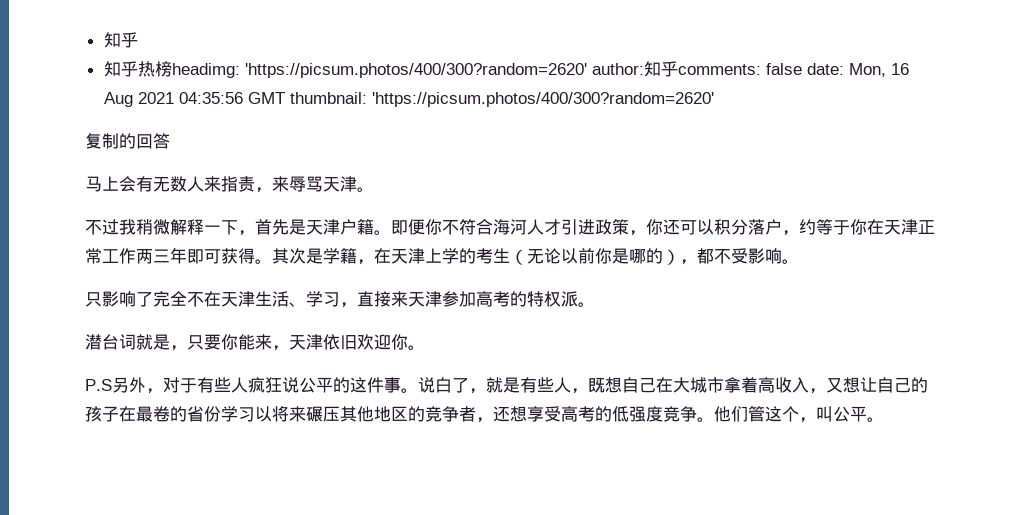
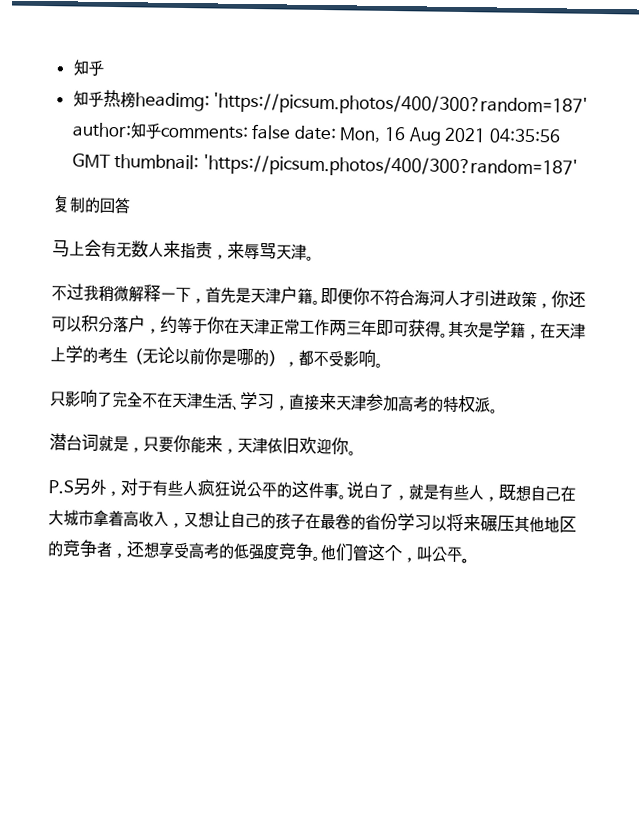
[244,63,587,78] 'https://picsum.photos/400/300?random=2620' -> [213,92,589,117] 'https://picsum.photos/400/300?random=187'
[371,92,714,107] 'https://picsum.photos/400/300?random=2620' -> [202,154,578,179] 'https://picsum.photos/400/300?random=187'

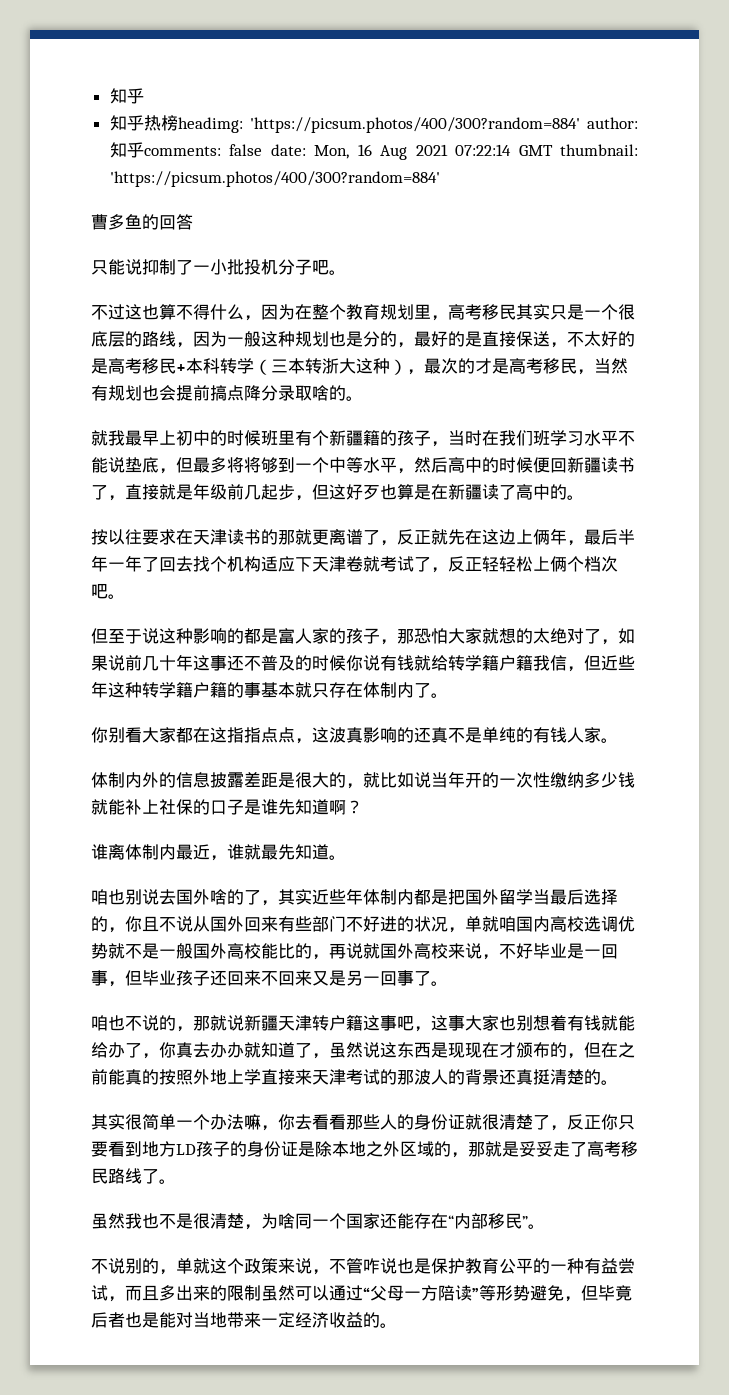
[213,92,589,117] 'https://picsum.photos/400/300?random=187' -> [249,117,580,133] 'https://picsum.photos/400/300?random=884'
[488,128,561,144] 04:35:56 -> [455,144,512,156] 07:22:14
[202,154,578,179] [52,195,86,213] 'https://picsum.photos/400/300?random=187' // 复制 -> [109,171,440,187] [91,214,142,230] 'https://picsum.photos/400/300?random=884' // 曹多鱼
[52,239,315,261] [51,283,586,309] [51,314,586,340] [50,345,384,368] [50,389,499,414] [49,433,357,456] [48,478,576,502] [48,509,577,533] [47,539,463,563] 马上会有无数人来指责，来辱骂天津。 // 不过我稍微解释一下，首先是天津户籍。即便你不符合海河人才引进政策，你还可以积分落户，约等于你在天津正常工作两三年即可获得。其次是学籍，在天津上学的考生（无论以前你是哪的），都不受影响。 // 只影响了完全不在天津生活、学习，直接来天津参加高考的特权派。 // 潜台词就是，只要你能来，天津依旧欢迎你。 // P.S另外，对于有些人疯狂说公平的这件事。说白了，就是有些人，既想自己在大城市拿着高收入，又想让自己的孩子在最卷的省份学习以将来碾压其他地区的竞争者，还想享受高考的低强度竞争。他们管这个，叫公平 -> [91,259,346,275] [91,304,635,321] [91,331,635,348] [91,358,628,375] [91,385,363,401] [91,430,635,447] [91,457,635,474] [91,483,584,501] [91,528,635,546] [91,555,618,573] [91,583,125,599] [91,628,635,645] [91,654,635,672] [91,681,448,698] [91,727,618,744] [91,771,635,789] [91,799,363,815] [91,844,346,861] [91,888,618,906] [91,916,635,933] [91,943,618,960] [91,970,448,987] [91,1015,635,1032] [91,1042,635,1059] [91,1069,618,1085] [91,1114,635,1131] [91,1141,638,1158] [91,1168,176,1184] [91,1213,545,1230] [91,1258,635,1275] [91,1285,632,1302] [91,1312,380,1328] 只能说抑制了一小批投机分子吧。 // 不过这也算不得什么，因为在整个教育规划里，高考移民其实只是一个很底层的路线，因为一般这种规划也是分的，最好的是直接保送，不太好的是高考移民+本科转学（三本转浙大这种），最次的才是高考移民，当然有规划也会提前搞点降分录取啥的。 // 就我最早上初中的时候班里有个新疆籍的孩子，当时在我们班学习水平不能说垫底，但最多将将够到一个中等水平，然后高中的时候便回新疆读书了，直接就是年级前几起步，但这好歹也算是在新疆读了高中的。 // 按以往要求在天津读书的那就更离谱了，反正就先在这边上俩年，最后半年一年了回去找个机构适应下天津卷就考试了，反正轻轻松上俩个档次吧。 // 但至于说这种影响的都是富人家的孩子，那恐怕大家就想的太绝对了，如果说前几十年这事还不普及的时候你说有钱就给转学籍户籍我信，但近些年这种转学籍户籍的事基本就只存在体制内了。 // 你别看大家都在这指指点点，这波真影响的还真不是单纯的有钱人家。 // 体制内外的信息披露差距是很大的，就比如说当年开的一次性缴纳多少钱就能补上社保的口子是谁先知道啊？ // 谁离体制内最近，谁就最先知道。 // 咱也别说去国外啥的了，其实近些年体制内都是把国外留学当最后选择的，你且不说从国外回来有些部门不好进的状况，单就咱国内高校选调优势就不是一般国外高校能比的，再说就国外高校来说，不好毕业是一回事，但毕业孩子还回来不回来又是另一回事了。 // 咱也不说的，那就说新疆天津转户籍这事吧，这事大家也别想着有钱就能给办了，你真去办办就知道了，虽然说这东西是现现在才颁布的，但在之前能真的按照外地上学直接来天津考试的那波人的背景还真挺清楚的。 // 其实很简单一个办法嘛，你去看看那些人的身份证就很清楚了，反正你只要看到地方LD孩子的身份证是除本地之外区域的，那就是妥妥走了高考移民路线了。 // 虽然我也不是很清楚，为啥同一个国家还能存在“内部移民”。 // 不说别的，单就这个政策来说，不管咋说也是保护教育公平的一种有益尝试，而且多出来的限制虽然可以通过“父母一方陪读”等形势避免，但毕竟后者也是能对当地带来一定经济收益的

